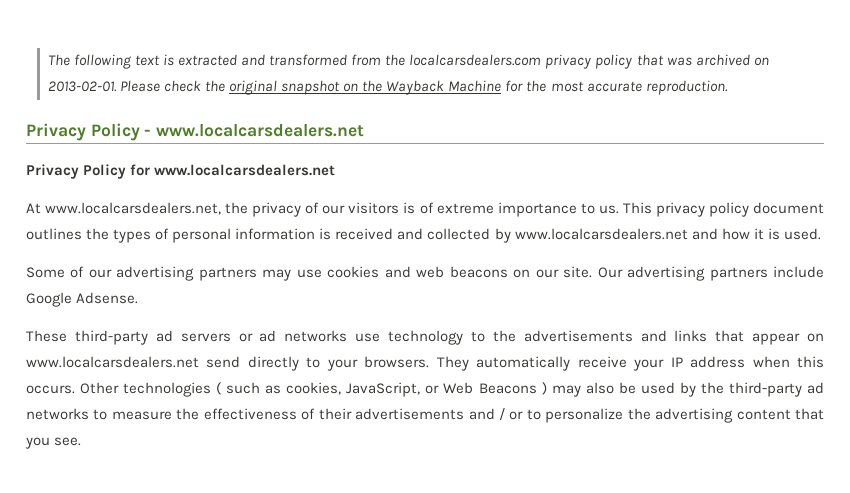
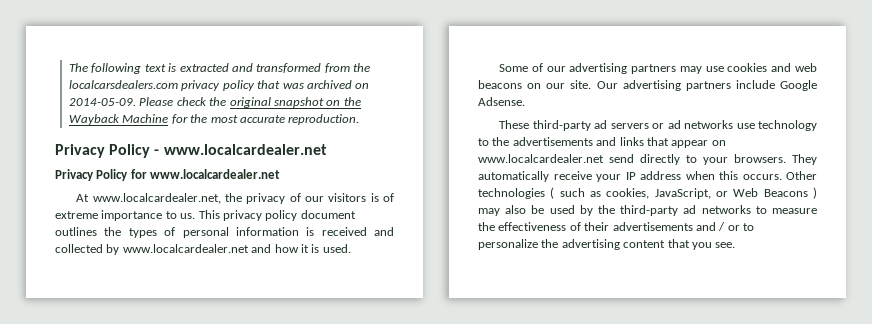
[47,81,117,92] 2013-02-01. -> [69,98,137,106] 2014-05-09.
[156,124,365,137] www.localcarsdealers.net -> [163,144,327,155] www.localcardealer.net
[154,164,336,176] www.localcarsdealers.net -> [150,169,281,179] www.localcardealer.net
[45,202,222,215] www.localcarsdealers.net, -> [92,193,221,204] www.localcardealer.net,
[514,228,688,240] www.localcarsdealers.net -> [122,244,249,253] www.localcardealer.net
[26,356,199,368] www.localcarsdealers.net -> [478,154,604,163] www.localcardealer.net

